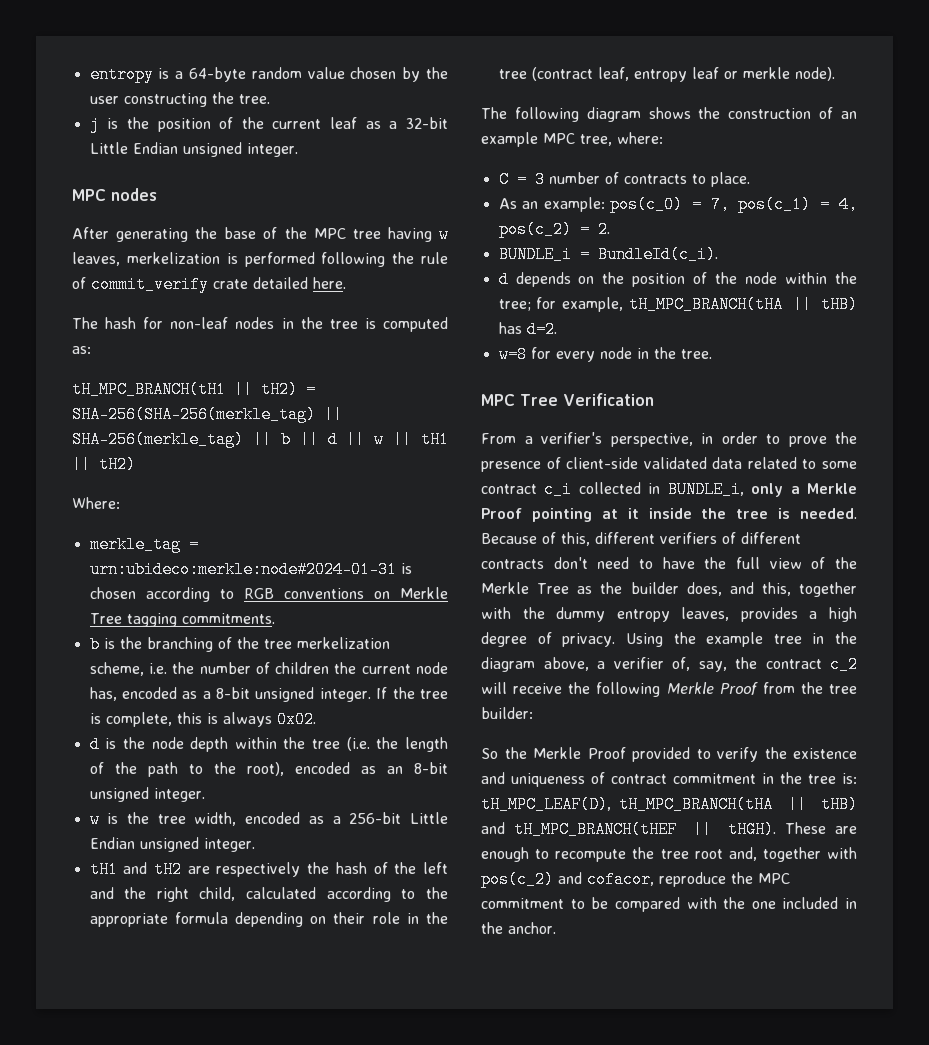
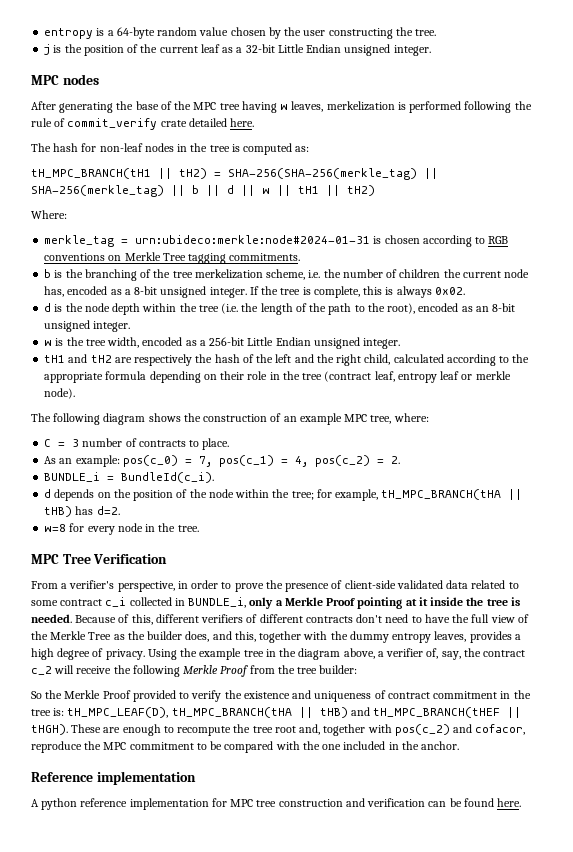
(556, 928) none -> [31,771,196,785] [31,798,522,810] // Reference implementation // A python reference implementation for MPC tree construction and verification can be found here.

